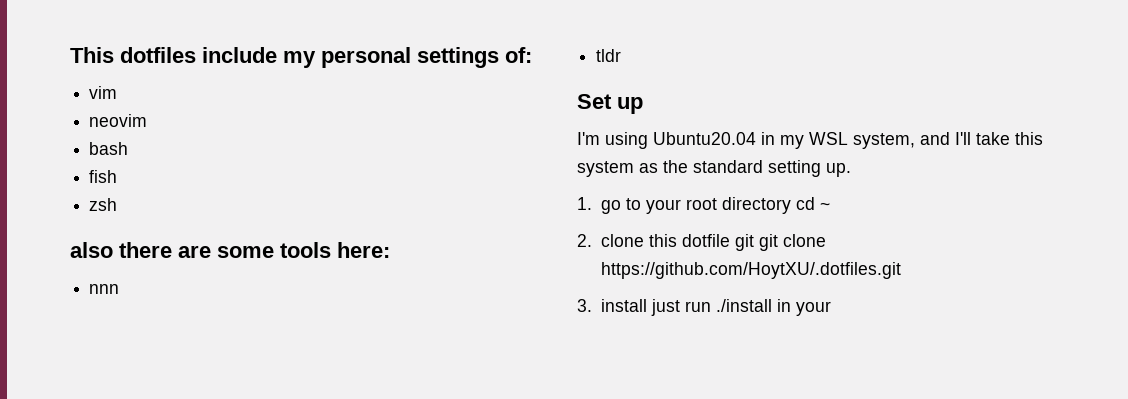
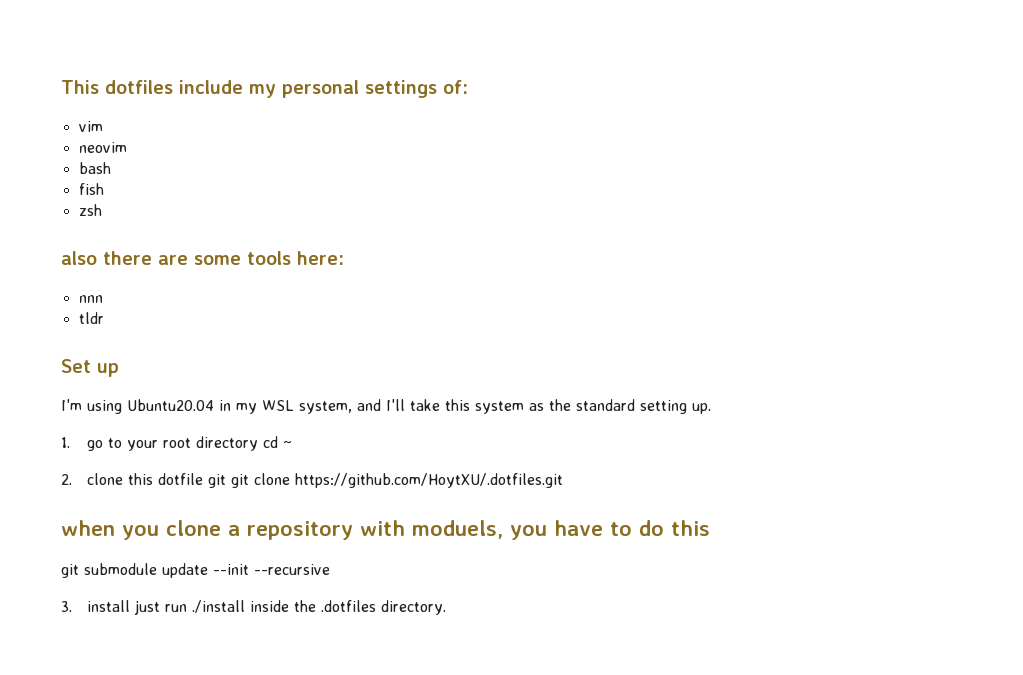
(902, 270) none -> [61,520,710,540] [61,563,330,578] // when you clone a repository with moduels, you have to do this // git submodule update --init --recursive
[777,299,832,316] in your -> [249,600,446,615] inside the .dotfiles directory.

